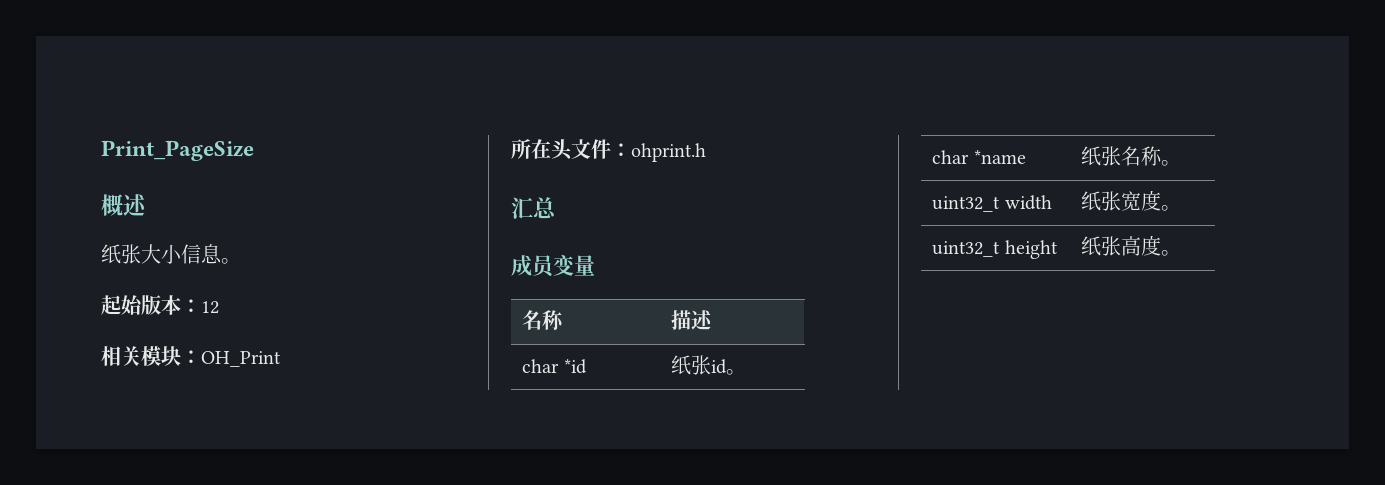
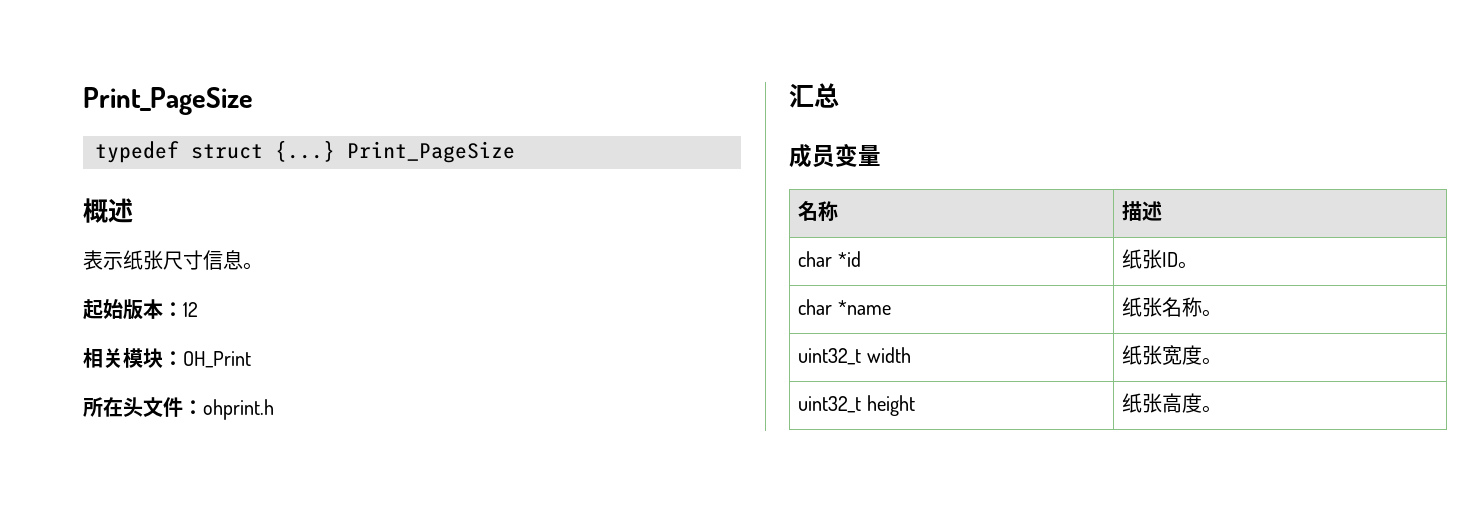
[101,140,254,161] [101,194,147,216] [101,244,182,264] Print_PageSize // 概述 // 纸张大小 -> [83,87,253,115] [95,140,515,163] [83,198,133,223] [83,250,203,270] Print_PageSize // typedef struct {...} Print_PageSize // 概述 // 表示纸张尺寸
[711,359,728,374] id -> [1162,252,1179,267] ID

